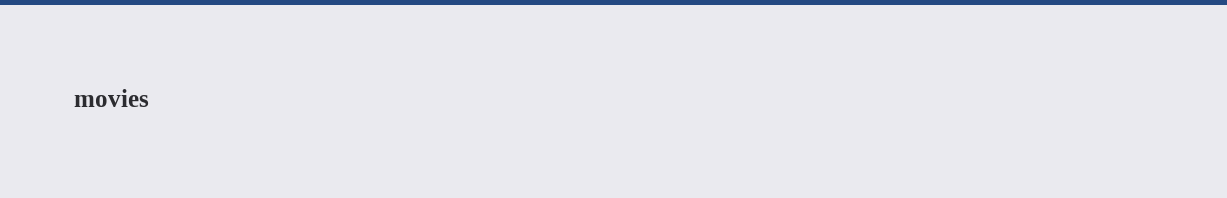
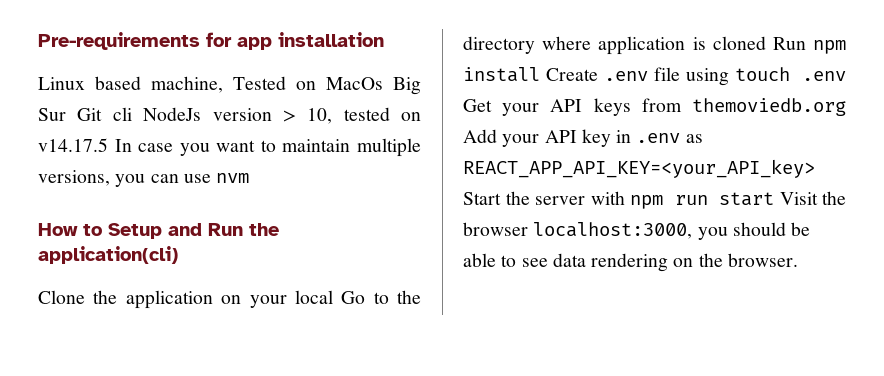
[74,89,149,107] movies -> [38,32,384,50] [38,76,421,95] [38,107,421,124] [38,138,421,157] [38,170,250,187] [38,223,279,239] [38,246,178,264] [38,290,421,309] [463,36,846,55] [463,67,846,86] [463,98,846,116] [463,129,703,147] [463,159,815,178] [463,191,846,209] [463,222,811,240] [463,253,798,272] Pre-requirements for app installation // Linux based machine, Tested on MacOs Big Sur Git cli NodeJs version > 10, tested on v14.17.5 In case you want to maintain multiple versions, you can use nvm // How to Setup and Run the application(cli) // Clone the application on your local Go to the directory where application is cloned Run npm install Create .env file using touch .env Get your API keys from themoviedb.org Add your API key in .env as REACT_APP_API_KEY=<your_API_key> Start the server with npm run start Visit the browser localhost:3000, you should be able to see data rendering on the browser.

